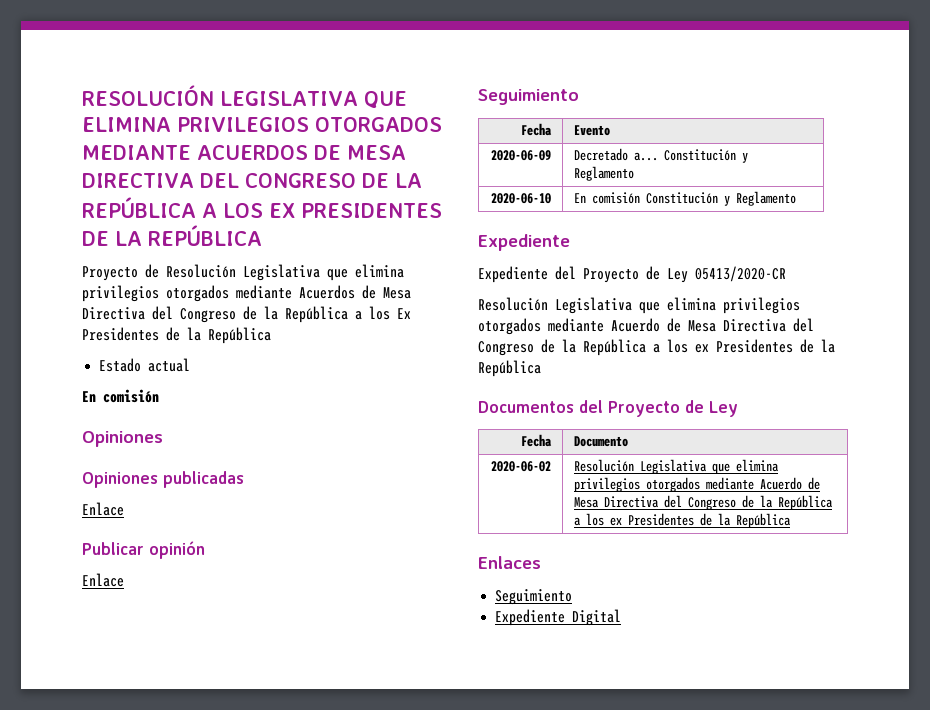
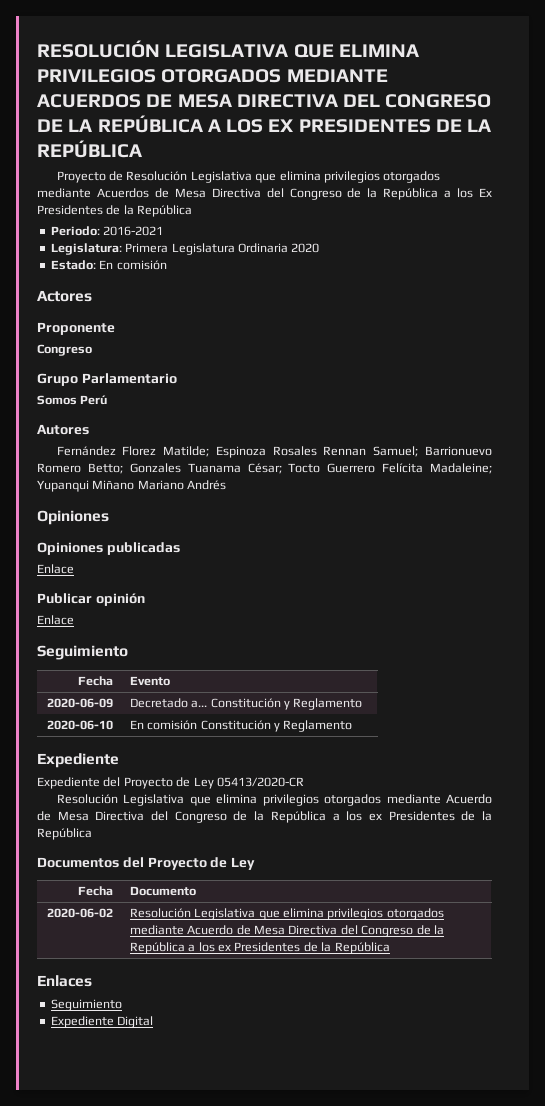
[99,358,191,372] [82,389,159,403] Estado actual // En comisión -> [50,226,164,236] [50,243,320,255] [50,260,167,270] [37,290,92,302] [37,322,115,335] [37,344,92,356] [37,373,177,386] [37,395,108,405] [37,424,89,435] [56,446,492,458] [37,463,492,474] [37,480,227,492] Periodo: 2016-2021 // Legislatura: Primera Legislatura Ordinaria 2020 // Estado: En comisión // Actores // Proponente // Congreso // Grupo Parlamentario // Somos Perú // Autores // Fernández Florez Matilde; Espinoza Rosales Rennan Samuel; Barrionuevo Romero Betto; Gonzales Tuanama César; Tocto Guerrero Felícita Madaleine; Yupanqui Miñano Mariano Andrés

